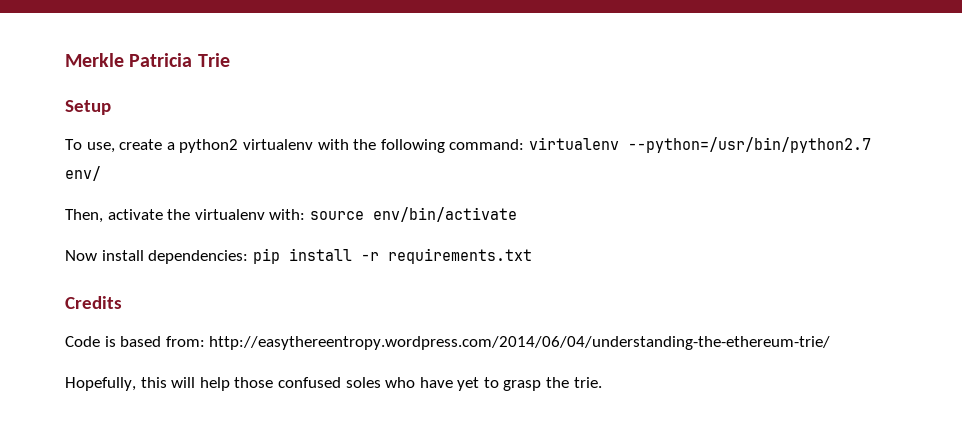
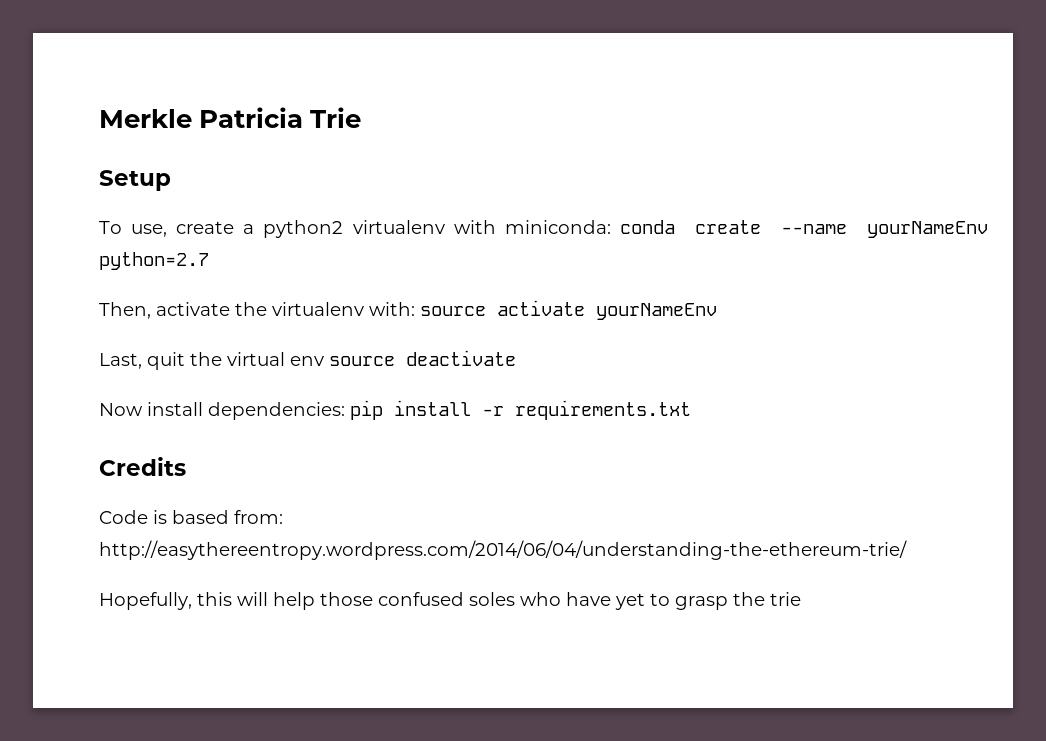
[353,137,871,153] [65,166,101,181] the following command: virtualenv --python=/usr/bin/python2.7 env/ -> [504,220,988,238] [99,252,209,270] miniconda: conda create --name yourNameEnv python=2.7
[372,207,517,222] env/bin/activate -> [497,300,717,320] [99,350,516,370] activate yourNameEnv // Last, quit the virtual env source deactivate
[573,377,602,388] trie. -> [770,592,801,606] trie

